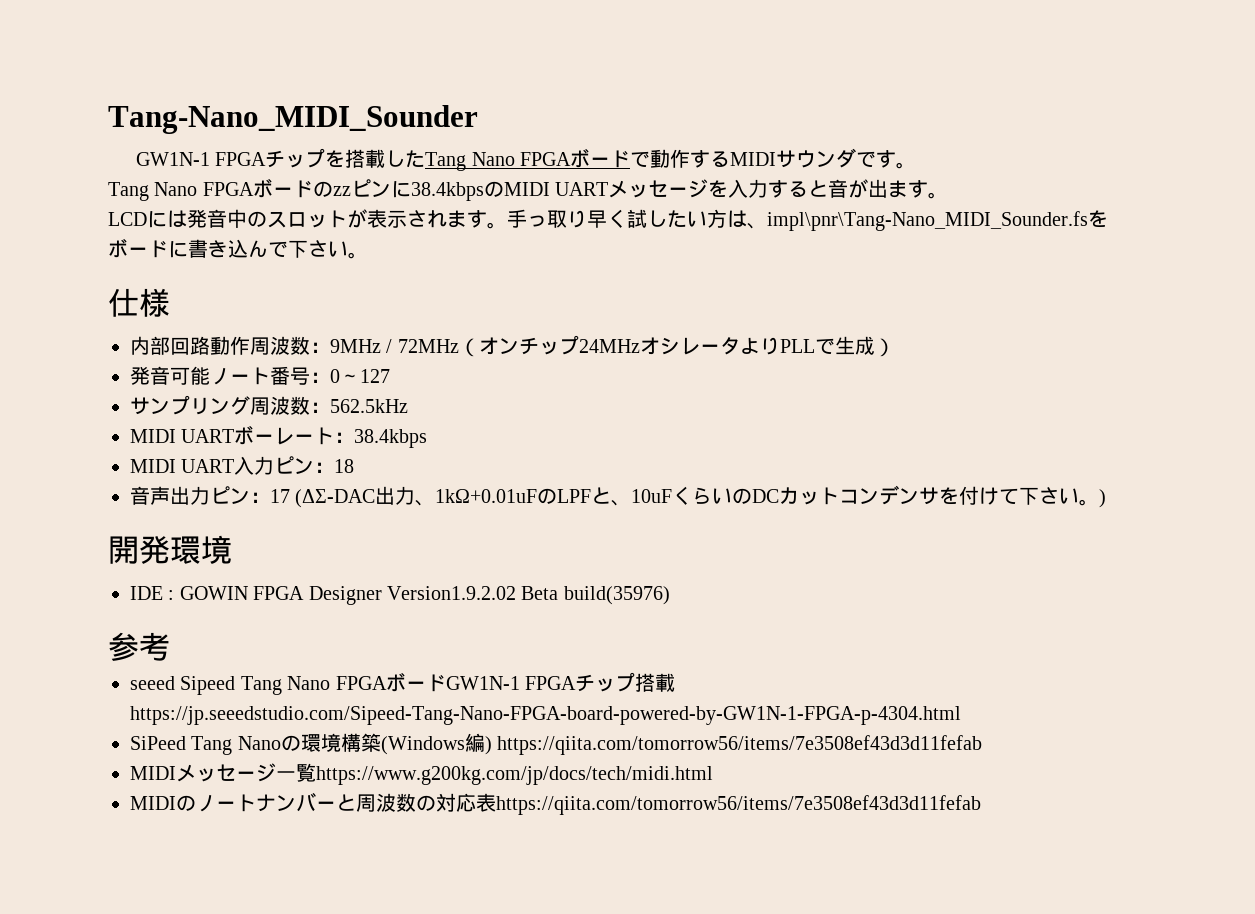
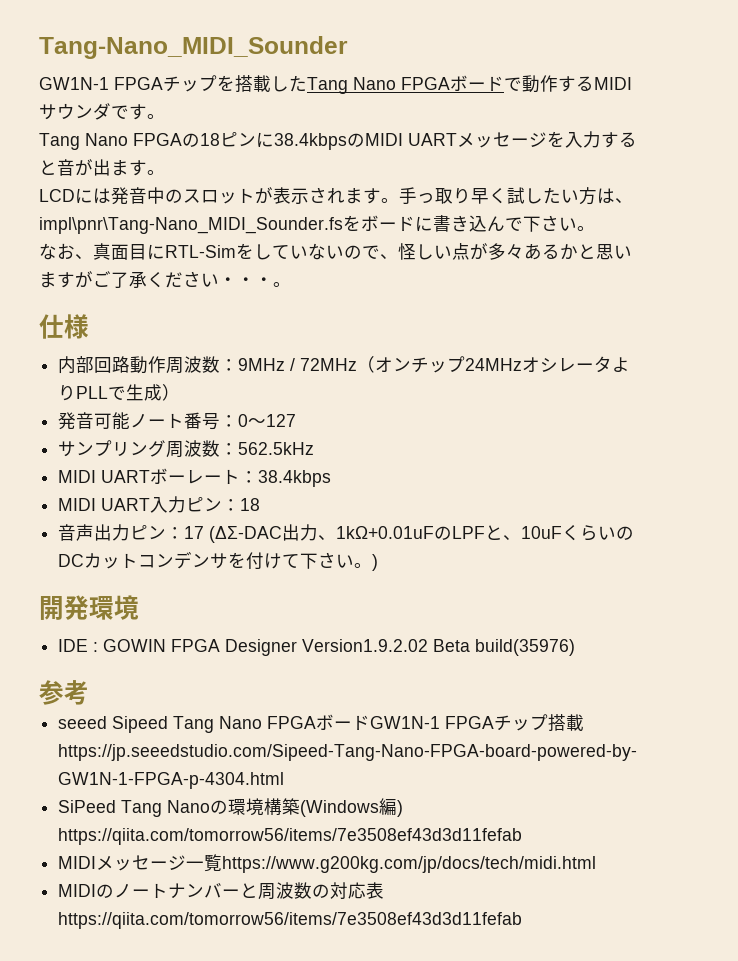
[252,178,351,198] ボードのzz -> [182,133,220,147] の18
(368, 255) none -> [39,243,632,260] [39,271,291,288] // なお、真面目にRTL-Simをしていないので、怪しい点が多々あるかと思いますがご了承ください・・・。

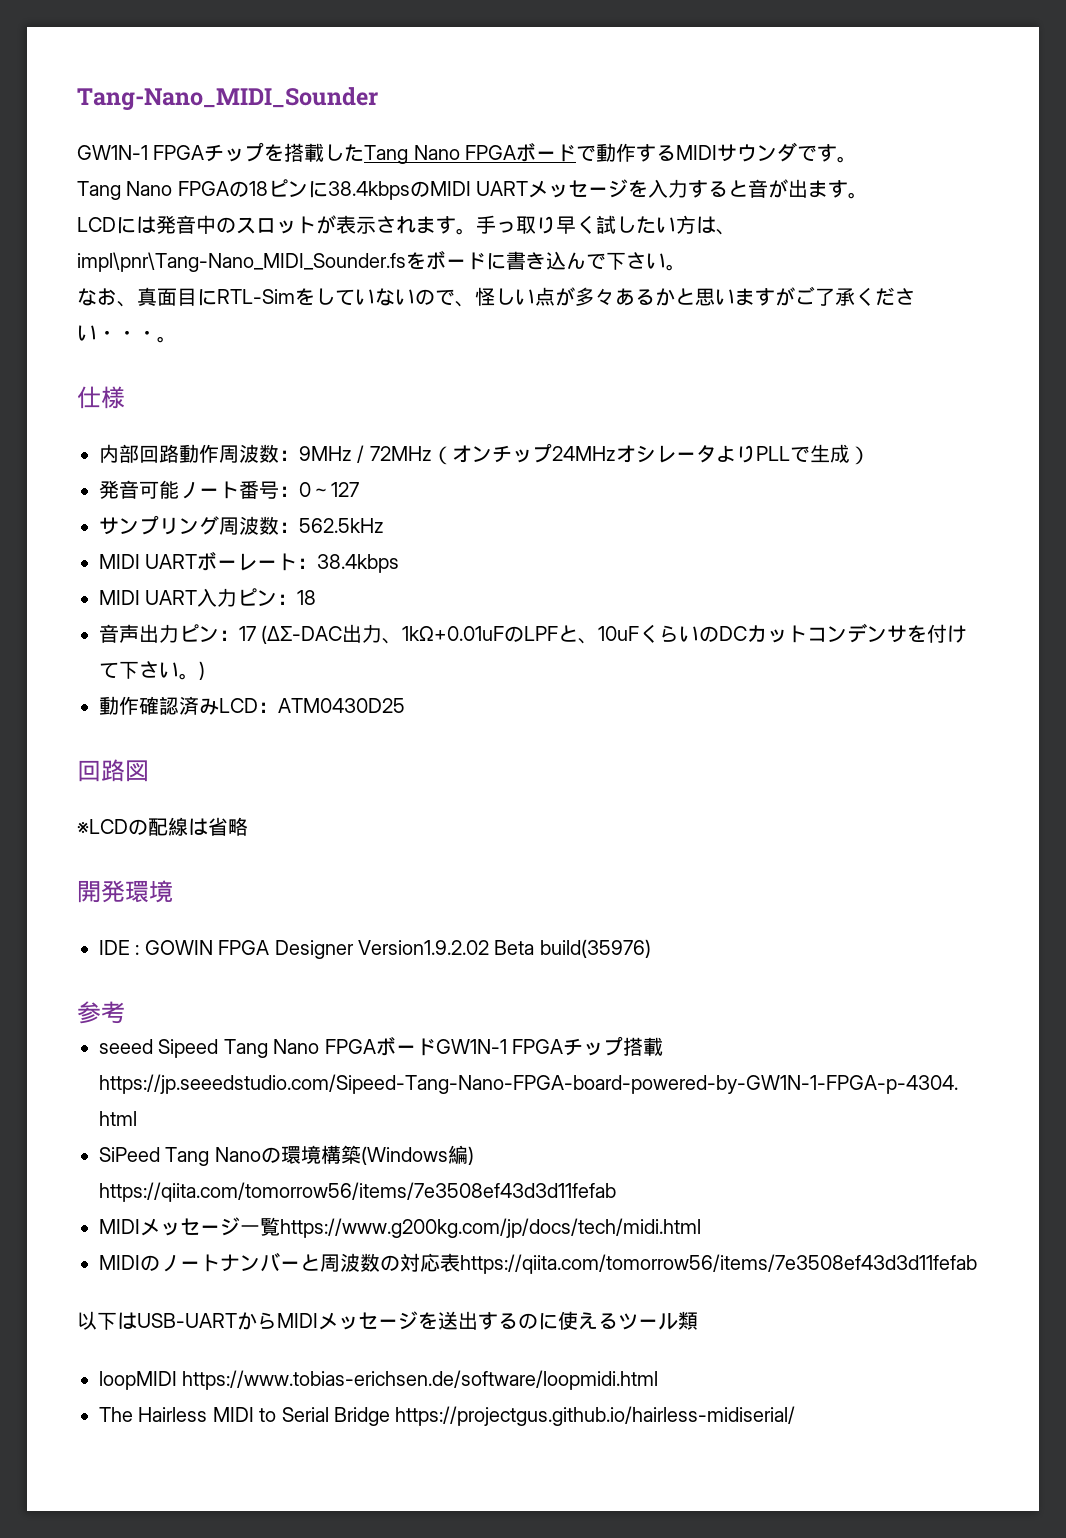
(379, 562) none -> [99,696,405,715] [77,759,149,782] [77,817,248,836] // 動作確認済みLCD：ATM0430D25 // 回路図 // ※LCDの配線は省略
(523, 920) none -> [77,1311,698,1330] [99,1370,659,1390] [99,1406,796,1426] // 以下はUSB-UARTからMIDIメッセージを送出するのに使えるツール類 // loopMIDI https://www.tobias-erichsen.de/software/loopmidi.html // The Hairless MIDI to Serial Bridge https://projectgus.github.io/hairless-midiserial/

